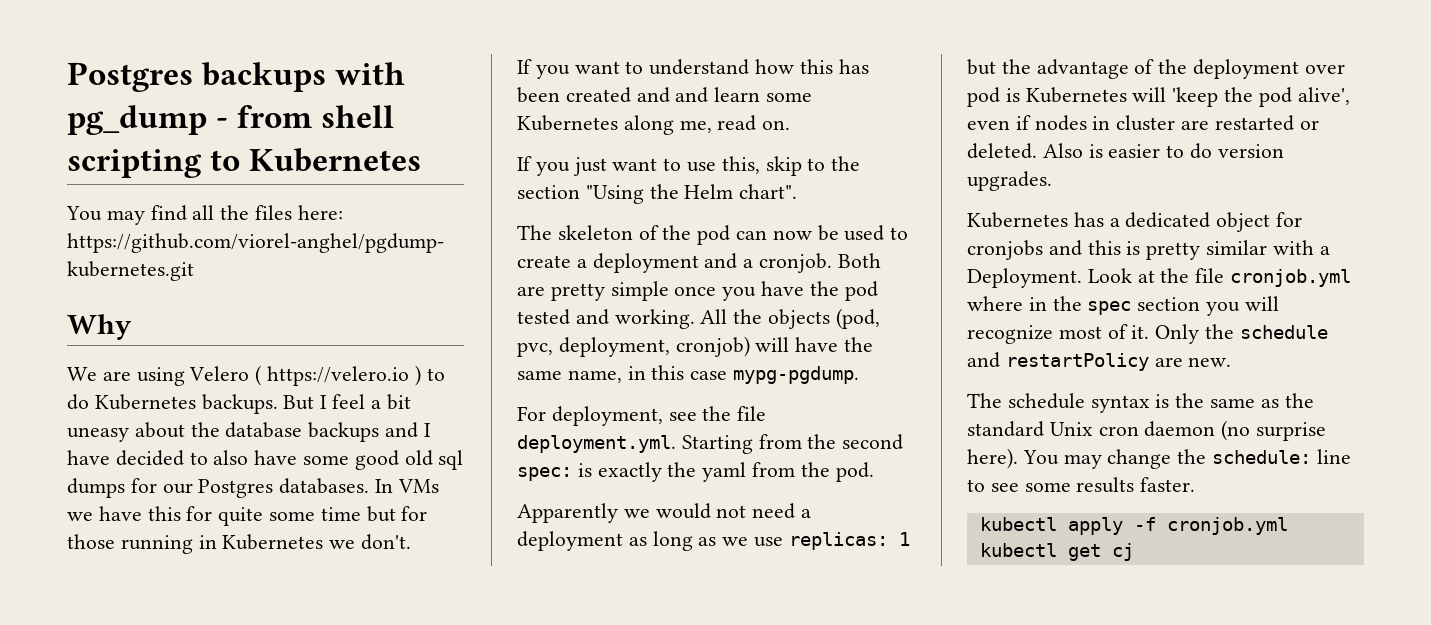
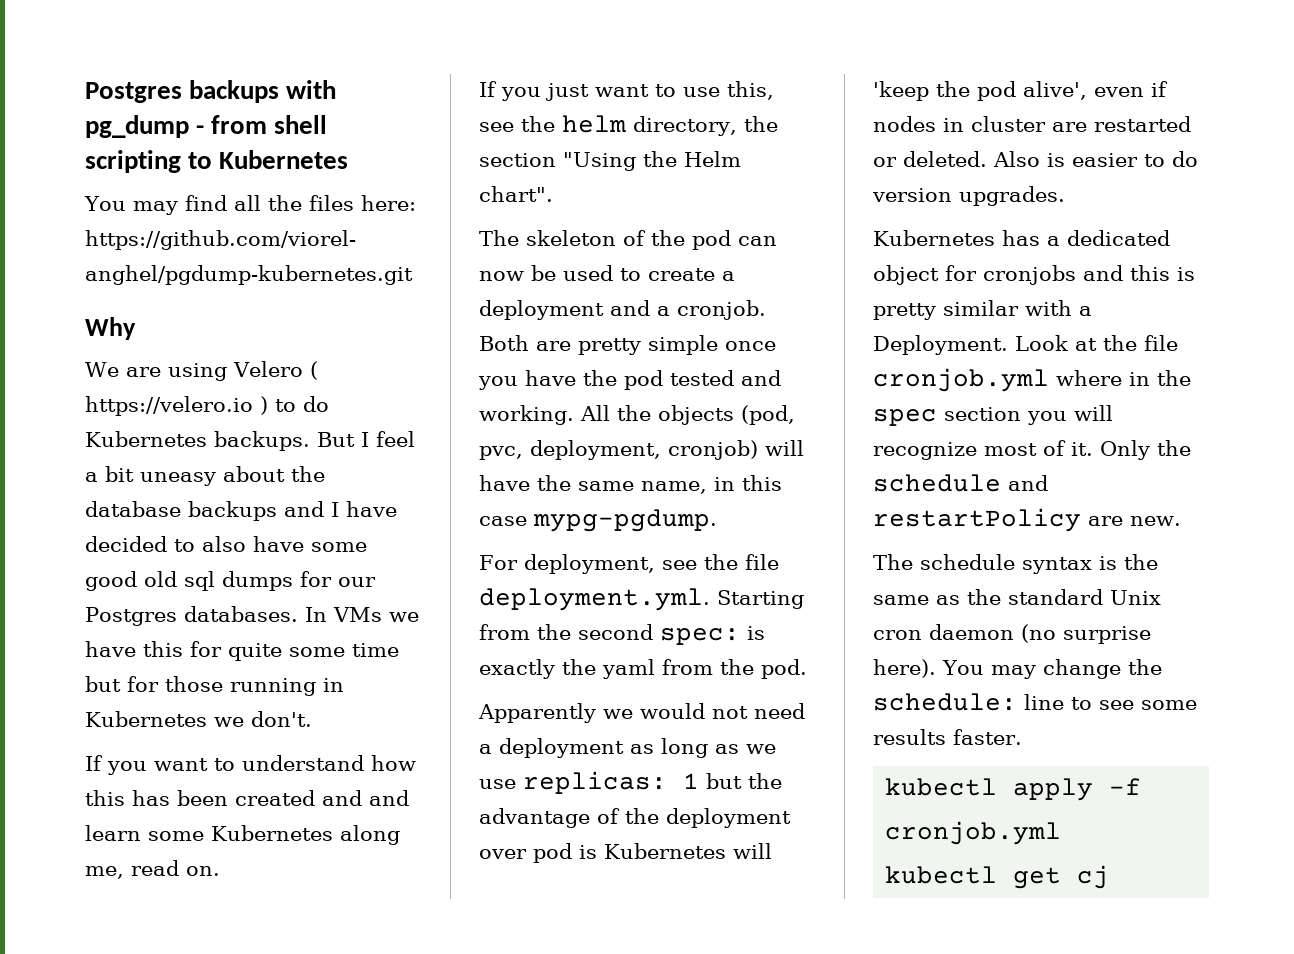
[765,156,826,176] skip to -> [479,115,737,136] see the helm directory,

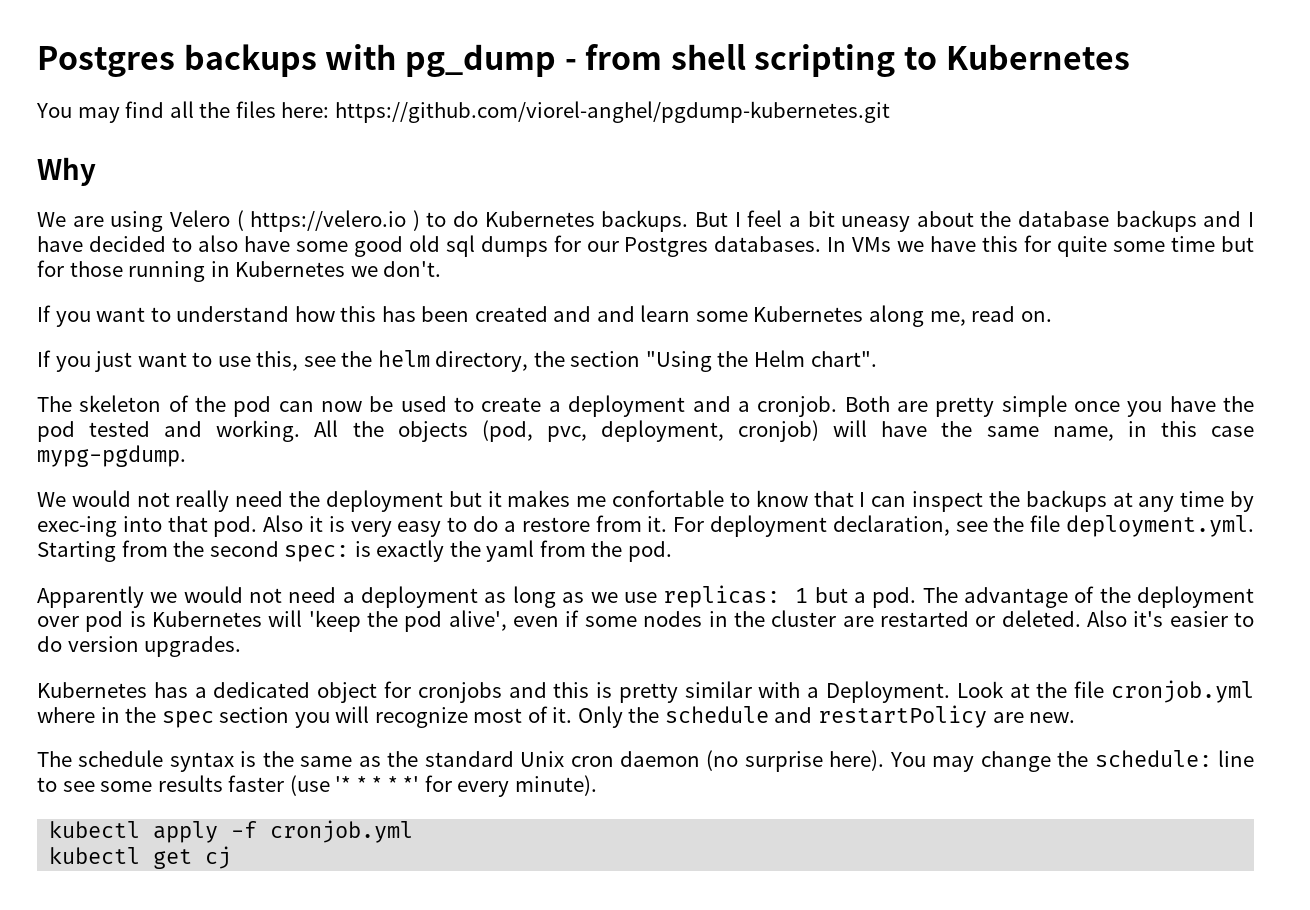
[479,554,655,574] For deployment, -> [37,490,1255,512] [37,515,950,537] We would not really need the deployment but it makes me confortable to know that I can inspect the backups at any time by exec-ing into that pod. Also it is very easy to do a restore from it. For deployment declaration,
[748,773,782,789] the -> [853,587,958,608] a pod. The
(1168, 89) none -> [584,616,637,627] some
(964, 125) none -> [733,611,765,627] the
[1047,153,1065,167] is -> [1133,611,1164,627] it's
[953,729,1022,745] faster. -> [228,775,597,797] faster (use '* * * * *' for every minute).

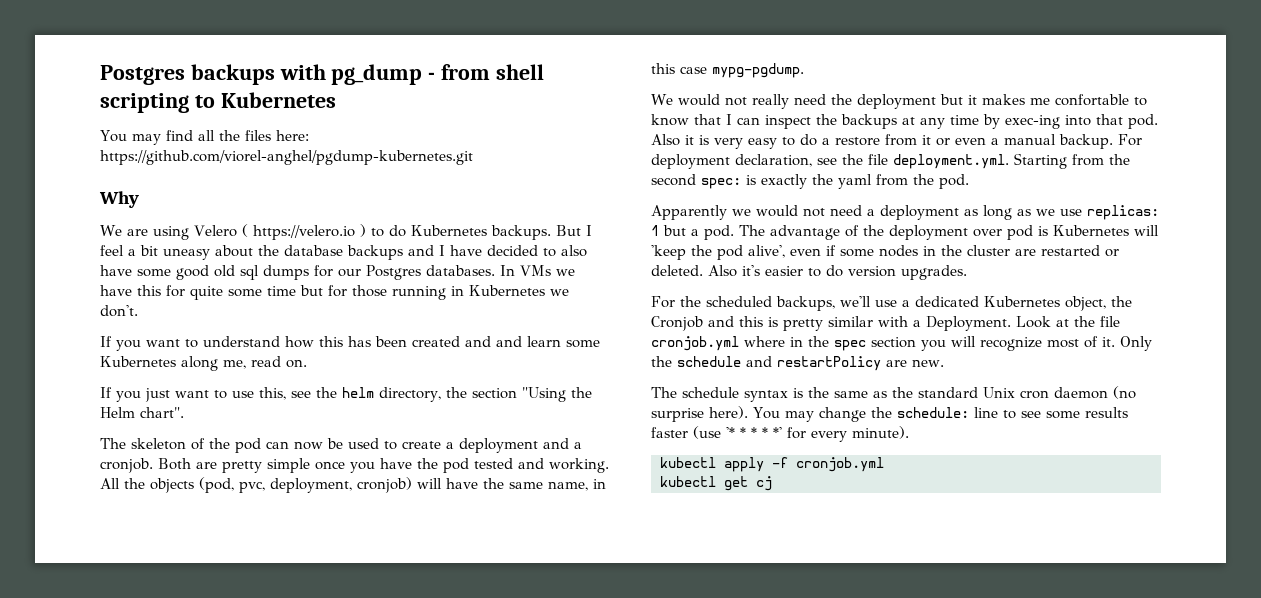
[647,516,668,532] it. -> [922,134,1113,149] it or even a manual backup.
[37,681,502,703] Kubernetes has a dedicated object for cronjobs -> [651,296,1132,311] [651,316,703,331] For the scheduled backups, we'll use a dedicated Kubernetes object, the Cronjob

